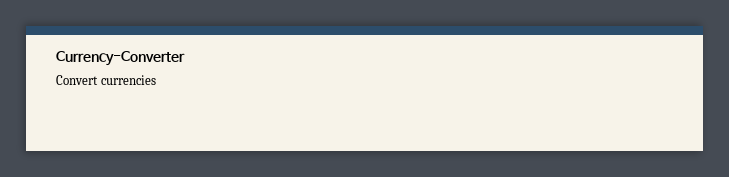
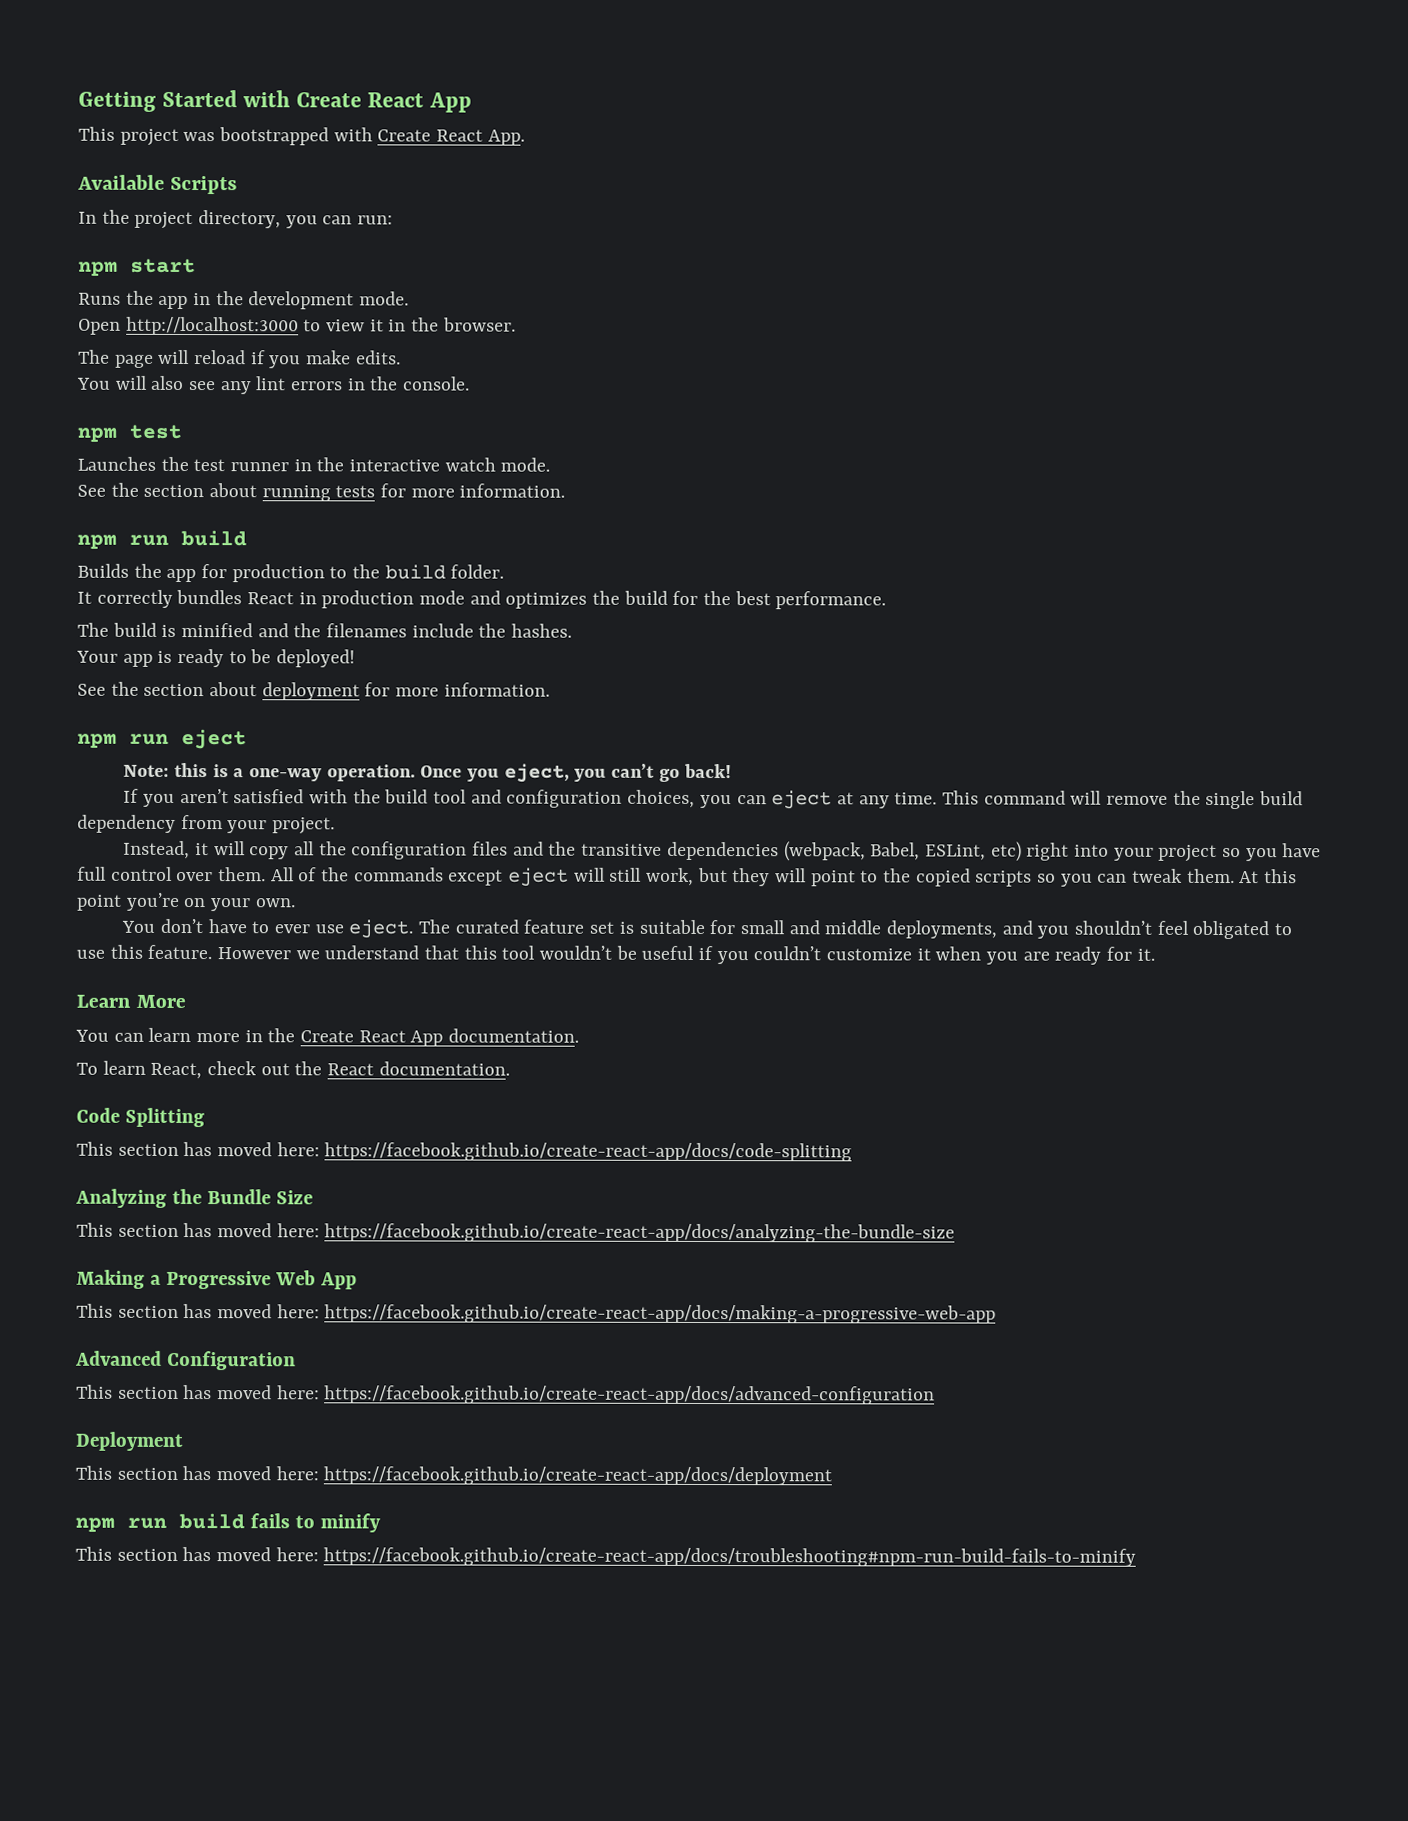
[56,51,185,66] [56,75,156,85] Currency-Converter // Convert currencies -> [78,89,473,113] [78,126,525,146] [77,174,238,195] [78,209,394,230] [78,258,196,277] [78,290,410,310] [78,316,516,336] [78,349,401,369] [76,375,471,395] [77,424,182,443] [77,456,551,472] [77,482,566,502] [77,529,247,550] [77,563,505,583] [77,589,887,610] [77,622,573,638] [76,648,356,668] [77,681,550,701] [77,728,247,750] [123,762,732,783] [123,788,1303,810] [77,814,336,835] [123,840,1322,862] [77,866,1298,887] [76,892,296,912] [121,918,1292,940] [76,944,1155,965] [76,994,187,1009] [75,1027,580,1047] [76,1060,510,1080] [76,1107,205,1128] [76,1141,853,1162] [75,1188,313,1208] [76,1222,956,1243] [76,1269,357,1290] [76,1303,997,1324] [75,1350,296,1371] [76,1384,936,1405] [75,1431,183,1452] [75,1465,833,1486] [75,1512,381,1533] [75,1546,1137,1567] Getting Started with Create React App // This project was bootstrapped with Create React App. // Available Scripts // In the project directory, you can run: // npm start // Runs the app in the development mode. // Open http://localhost:3000 to view it in the browser. // The page will reload if you make edits. // You will also see any lint errors in the console. // npm test // Launches the test runner in the interactive watch mode. // See the section about running tests for more information. // npm run build // Builds the app for production to the build folder. // It correctly bundles React in production mode and optimizes the build for the best performance. // The build is minified and the filenames include the hashes. // Your app is ready to be deployed! // See the section about deployment for more information. // npm run eject // Note: this is a one-way operation. Once you eject, you can’t go back! // If you aren’t satisfied with the build tool and configuration choices, you can eject at any time. This command will remove the single build dependency from your project. // Instead, it will copy all the configuration files and the transitive dependencies (webpack, Babel, ESLint, etc) right into your project so you have full control over them. All of the commands except eject will still work, but they will point to the copied scripts so you can tweak them. At this point you’re on your own. // You don’t have to ever use eject. The curated feature set is suitable for small and middle deployments, and you shouldn’t feel obligated to use this feature. However we understand that this tool wouldn’t be useful if you couldn’t customize it when you are ready for it. // Learn More // You can learn more in the Create React App documentation. // To learn React, check out the React documentation. // Code Splitting // This section has moved here: https://facebook.github.io/create-react-app/docs/code-splitting // Analyzing the Bundle Size // This section has moved here: https://facebook.github.io/create-react-app/docs/analyzing-the-bundle-size // Making a Progressive Web App // This section has moved here: https://facebook.github.io/create-react-app/docs/making-a-progressive-web-app // Advanced Configuration // This section has moved here: https://facebook.github.io/create-react-app/docs/advanced-configuration // Deployment // This section has moved here: https://facebook.github.io/create-react-app/docs/deployment // npm run build fails to minify // This section has moved here: https://facebook.github.io/create-react-app/docs/troubleshooting#npm-run-build-fails-to-minify

